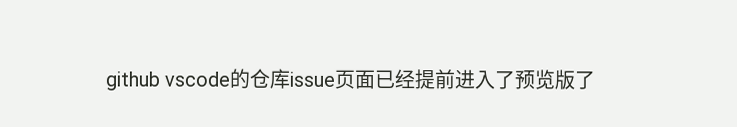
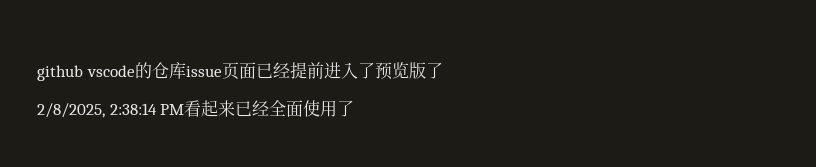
(596, 80) none -> [37,100,355,118] // 2/8/2025, 2:38:14 PM看起来已经全面使用了

